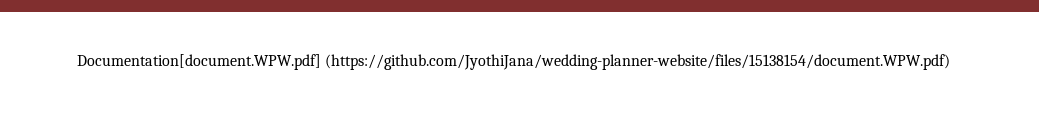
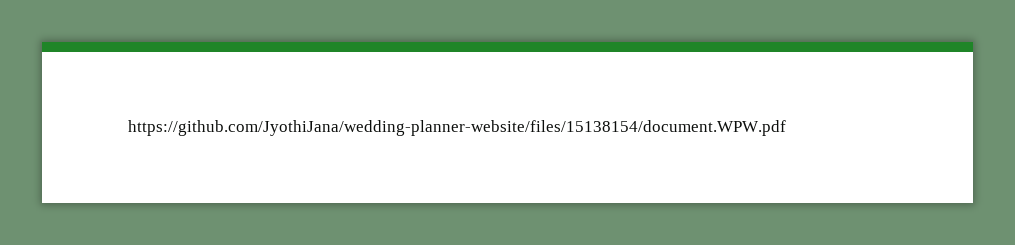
[77,54,951,70] Documentation[document.WPW.pdf] (https://github.com/JyothiJana/wedding-planner-website/files/15138154/document.WPW.pdf) -> [128,120,786,136] https://github.com/JyothiJana/wedding-planner-website/files/15138154/document.WPW.pdf

